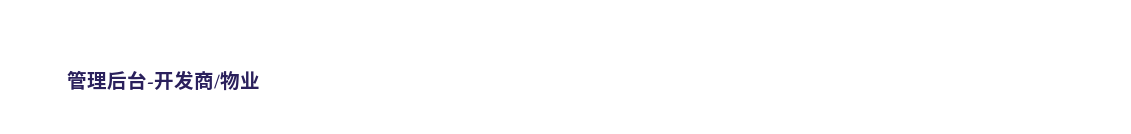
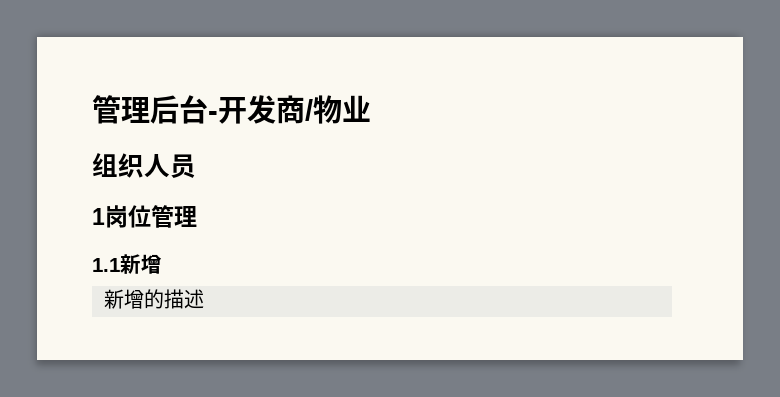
(260, 80) none -> [92,153,196,178] [92,205,197,228] [92,254,162,274] [104,289,205,309] // 组织人员 // 1岗位管理 // 1.1新增 // 新增的描述

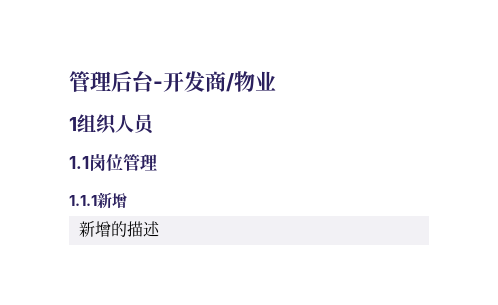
(371, 108) none -> [69,117,77,131] 1
[92,208,105,225] 1 -> [69,156,89,169] 1.1
[92,258,120,272] 1.1 -> [69,195,97,206] 1.1.1

